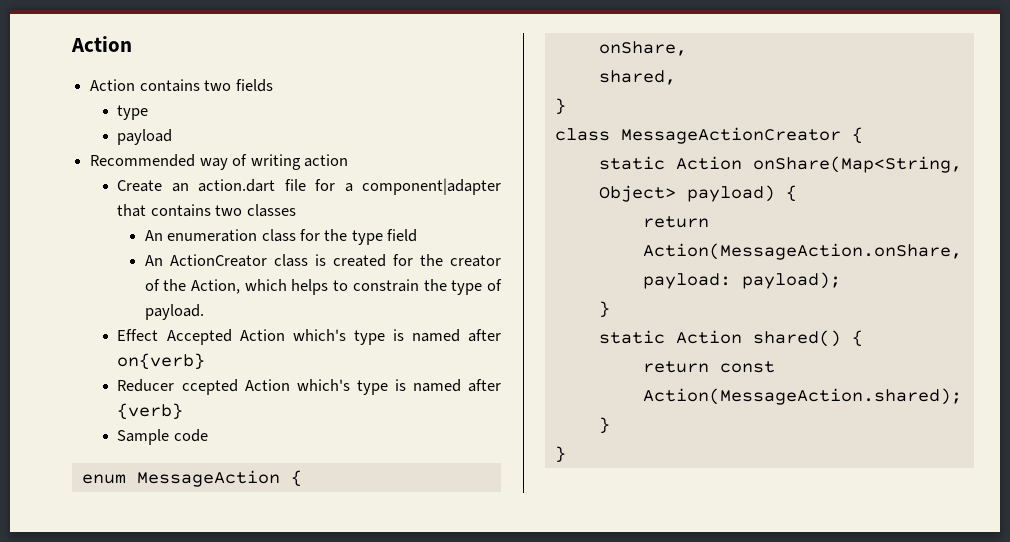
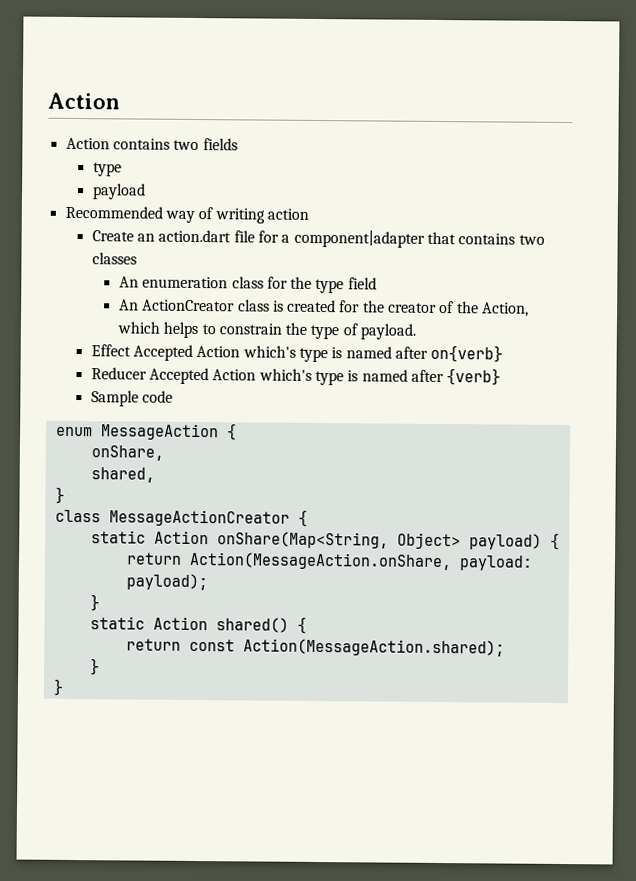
[181,379,238,395] ccepted -> [149,367,210,385] Accepted

